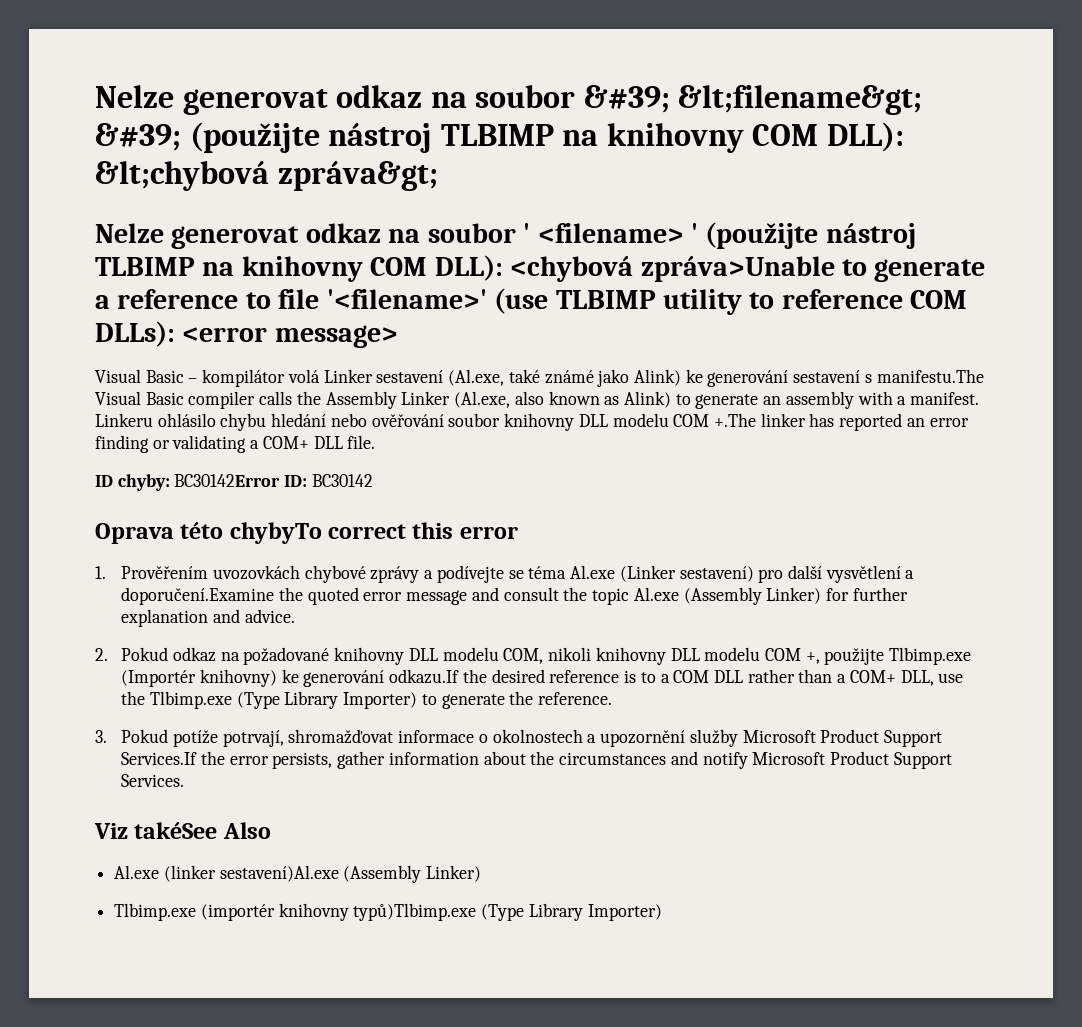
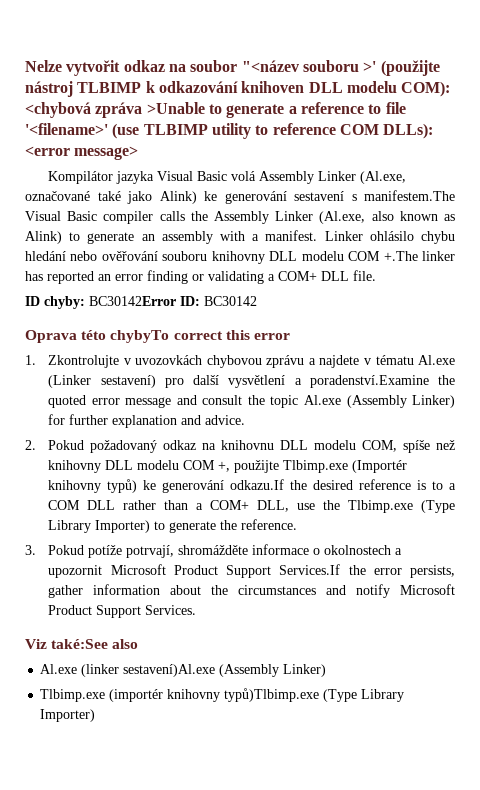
[95,85,923,115] [95,122,904,153] [95,161,438,191] [95,222,916,249] [95,255,835,282] Nelze generovat odkaz na soubor &#39; &lt;filename&gt; &#39; (použijte nástroj TLBIMP na knihovny COM DLL): &lt;chybová zpráva&gt; // Nelze generovat odkaz na soubor ' <filename> ' (použijte nástroj TLBIMP na knihovny COM DLL): <chybová zpráva>Unable -> [25,60,440,76] [25,81,451,97] [25,102,205,118] Nelze vytvořit odkaz na soubor "<název souboru >' (použijte nástroj TLBIMP k odkazování knihoven DLL modelu COM): <chybová zpráva >Unable
[95,369,594,387] Visual Basic – kompilátor volá Linker sestavení (Al.exe, také známé -> [48,171,407,184] [25,191,121,201] Kompilátor jazyka Visual Basic volá Assembly Linker (Al.exe, označované také
[876,369,984,383] manifestu.The -> [364,190,455,201] manifestem.The
[95,413,153,427] Linkeru -> [324,231,363,241] Linker
[448,413,501,427] soubor -> [162,251,208,261] souboru
[121,565,567,583] Prověřením uvozovkách chybové zprávy a podívejte se téma -> [48,355,414,368] Zkontrolujte v uvozovkách chybovou zprávu a najdete v tématu
[121,587,275,605] doporučení.Examine -> [309,375,429,388] poradenství.Examine
[173,647,405,665] odkaz na požadované knihovny -> [90,440,275,453] požadovaný odkaz na knihovnu
[548,647,592,661] nikoli -> [403,440,455,453] spíše než
[200,669,278,687] knihovny) -> [48,479,138,493] knihovny typů)
[288,729,394,744] shromažďovat -> [178,545,249,555] shromážděte
[600,729,738,747] upozornění služby -> [48,565,103,578] upozornit
[134,822,271,839] takéSee Also -> [51,639,139,649] také:See also

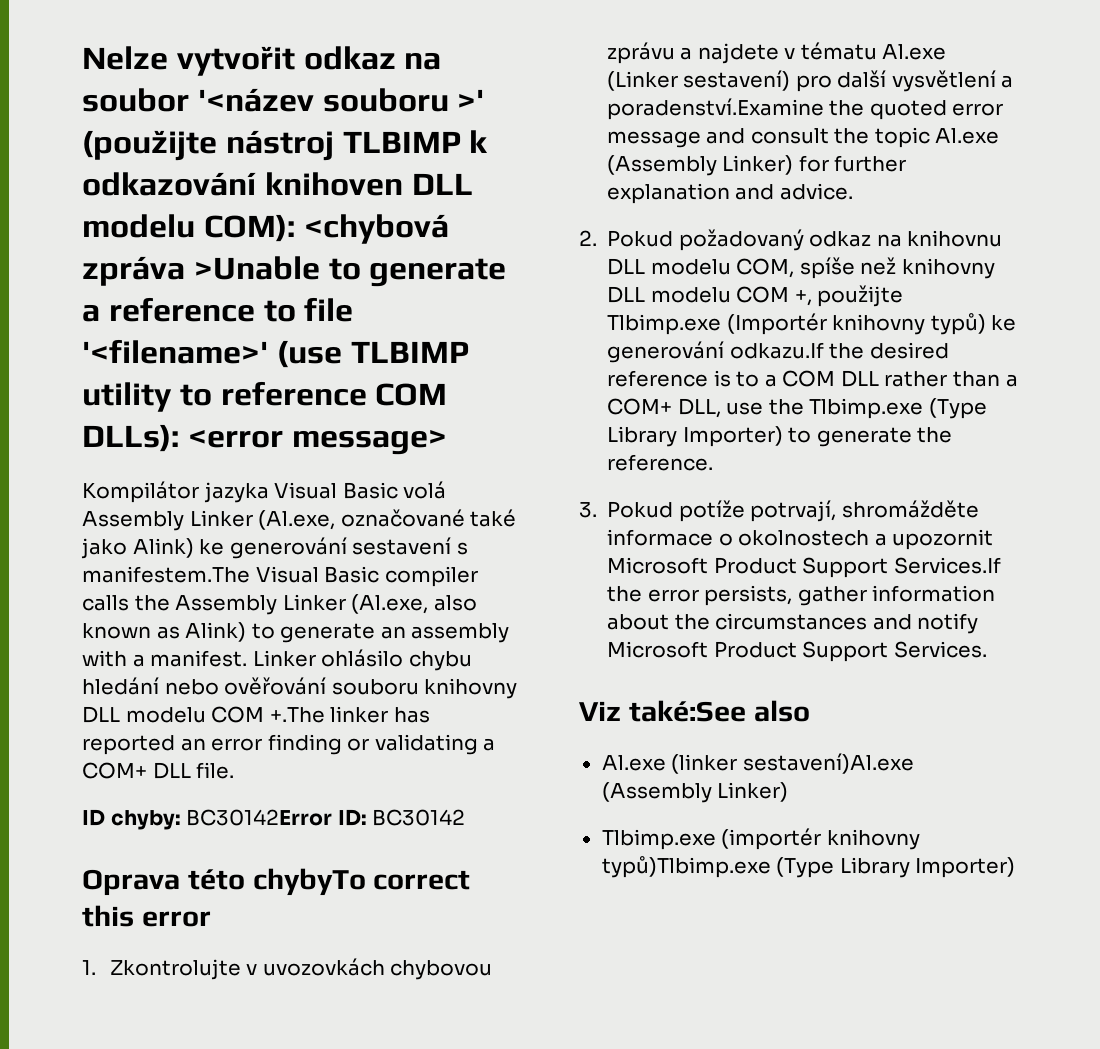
[241,60,299,72] "<název -> [197,88,314,112] '<název

